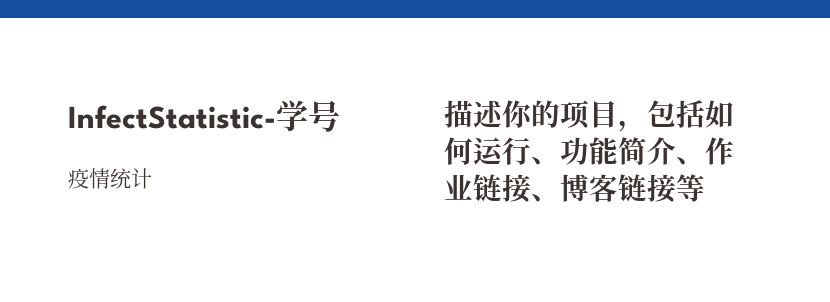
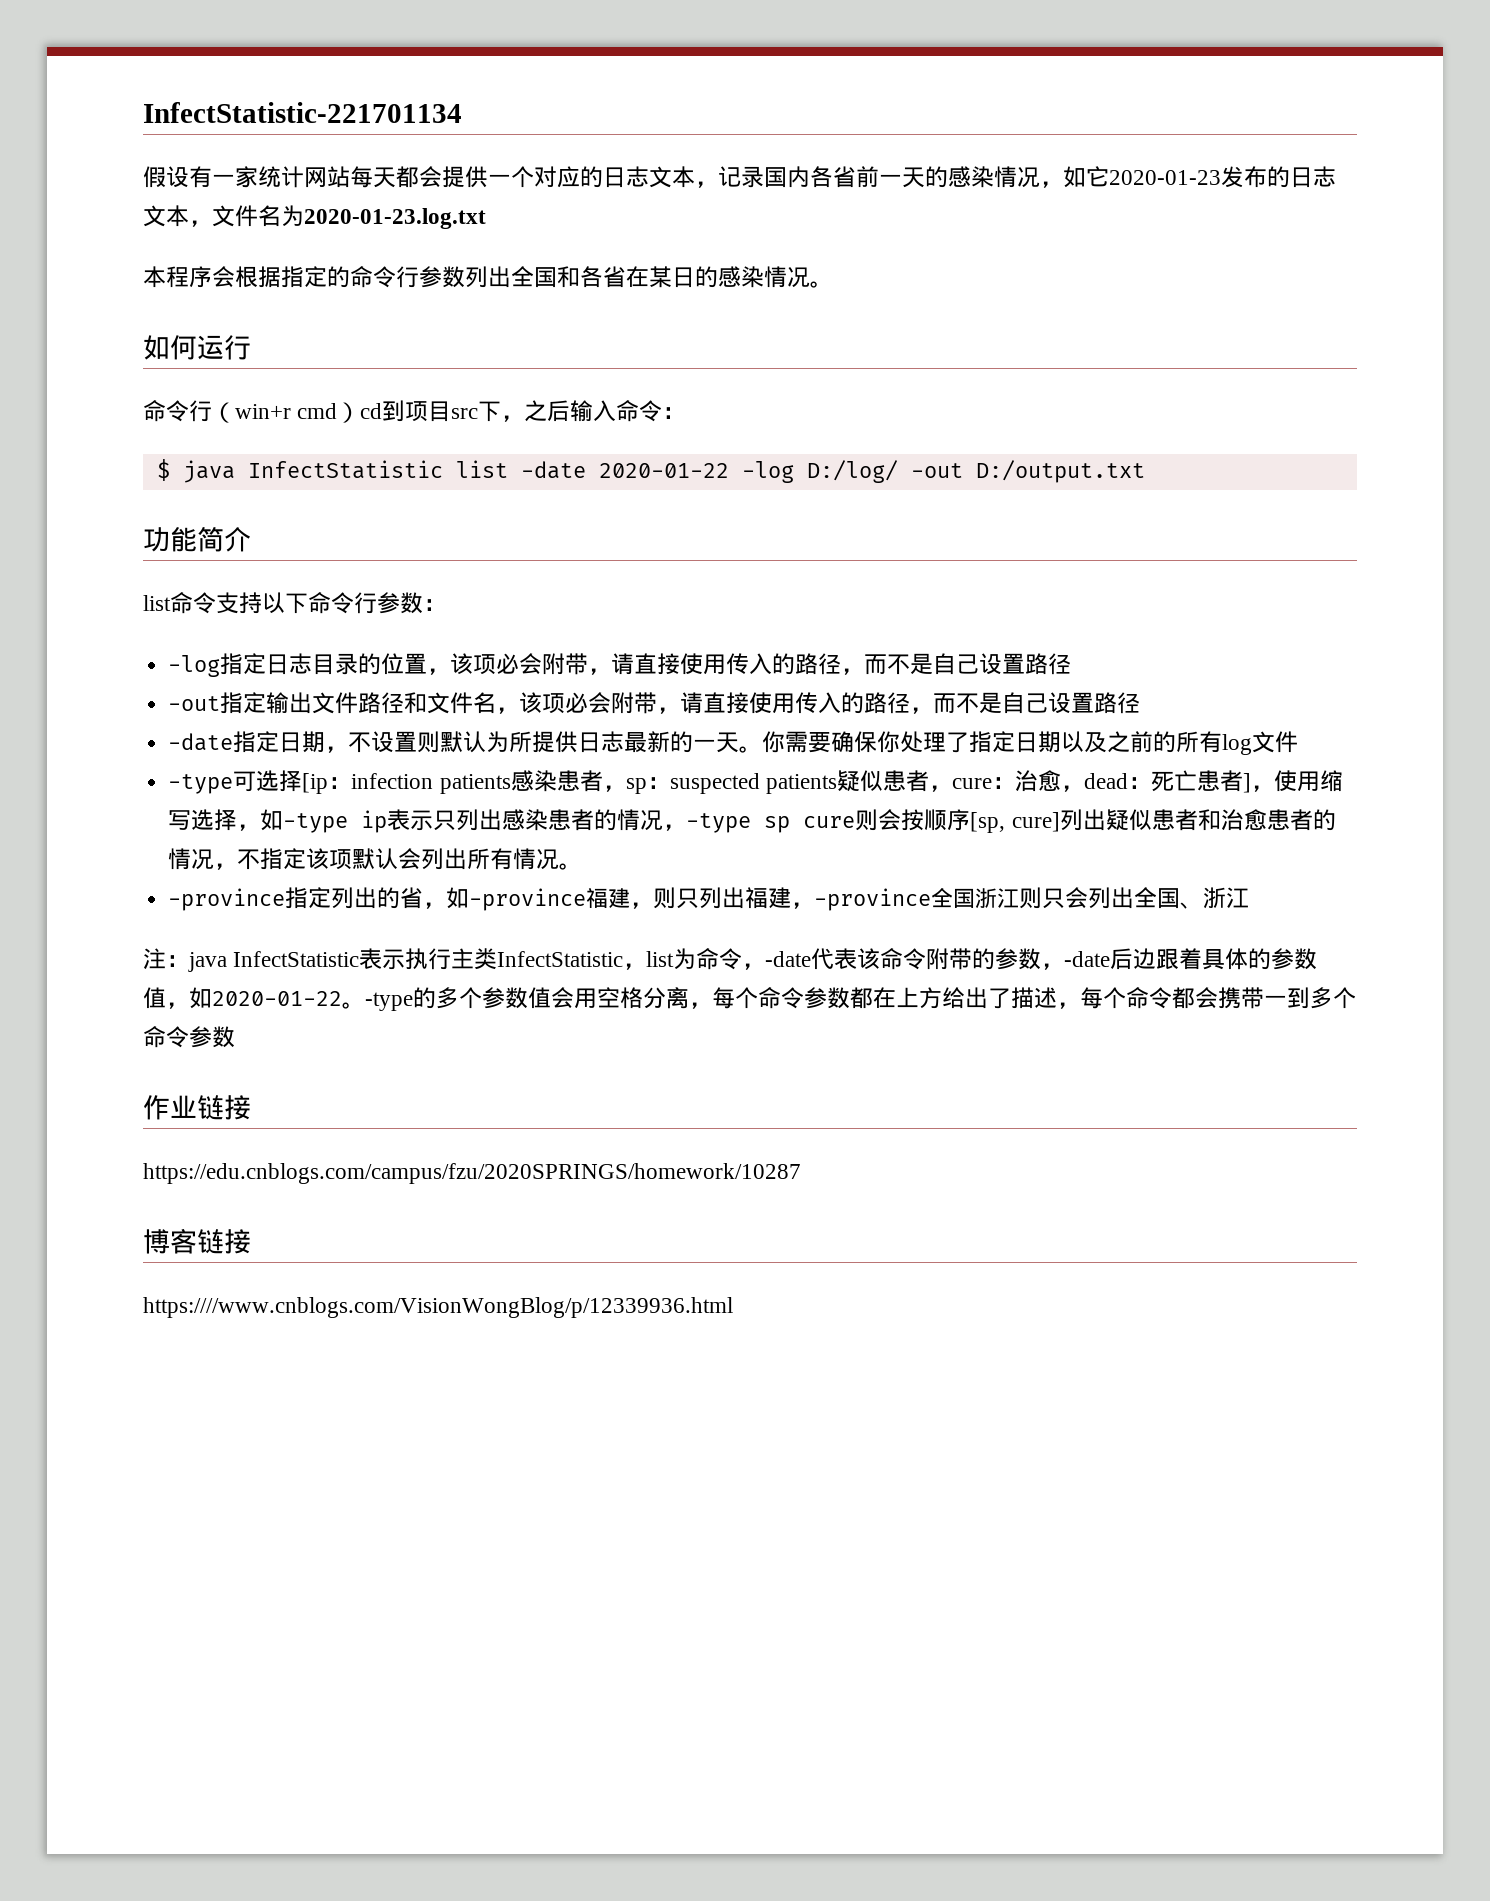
[68,100,340,132] [68,168,152,189] [444,100,734,132] [444,137,705,165] InfectStatistic-学号 // 疫情统计 // 描述你的项目，包括如何运行、功能简介、 -> [143,102,462,123] [143,166,1336,188] [143,205,486,229] [143,266,833,288] [143,335,251,360] [143,400,686,423] [156,459,1145,483] [143,526,251,552] [143,592,446,614] [168,653,1072,677] [168,692,1141,714] [168,731,1299,755] [168,770,1343,794] [168,809,1336,833] [168,848,583,870] [168,887,1250,911] [143,948,1318,972] [143,987,1356,1011] [143,1026,235,1048] InfectStatistic-221701134 // 假设有一家统计网站每天都会提供一个对应的日志文本，记录国内各省前一天的感染情况，如它2020-01-23发布的日志文本，文件名为2020-01-23.log.txt // 本程序会根据指定的命令行参数列出全国和各省在某日的感染情况。 // 如何运行 // 命令行（win+r cmd）cd到项目src下，之后输入命令： // $ java InfectStatistic list -date 2020-01-22 -log D:/log/ -out D:/output.txt // 功能简介 // list命令支持以下命令行参数： // -log指定日志目录的位置，该项必会附带，请直接使用传入的路径，而不是自己设置路径 // -out指定输出文件路径和文件名，该项必会附带，请直接使用传入的路径，而不是自己设置路径 // -date指定日期，不设置则默认为所提供日志最新的一天。你需要确保你处理了指定日期以及之前的所有log文件 // -type可选择[ip：infection patients感染患者，sp：suspected patients疑似患者，cure：治愈，dead：死亡患者]，使用缩写选择，如-type ip表示只列出感染患者的情况，-type sp cure则会按顺序[sp, cure]列出疑似患者和治愈患者的情况，不指定该项默认会列出所有情况。 // -province指定列出的省，如-province福建，则只列出福建，-province全国浙江则只会列出全国、浙江 // 注：java InfectStatistic表示执行主类InfectStatistic，list为命令，-date代表该命令附带的参数，-date后边跟着具体的参数值，如2020-01-22。-type的多个参数值会用空格分离，每个命令参数都在上方给出了描述，每个命令都会携带一到多个命令参数 //
[531,194,560,202] 、 -> [143,1163,801,1184] // https://edu.cnblogs.com/campus/fzu/2020SPRINGS/homework/10287 //
[676,174,705,202] 等 -> [143,1297,733,1318] // https:////www.cnblogs.com/VisionWongBlog/p/12339936.html

